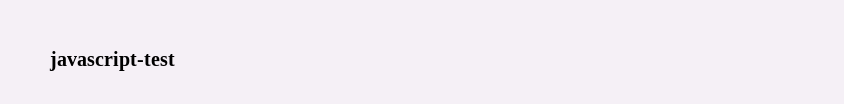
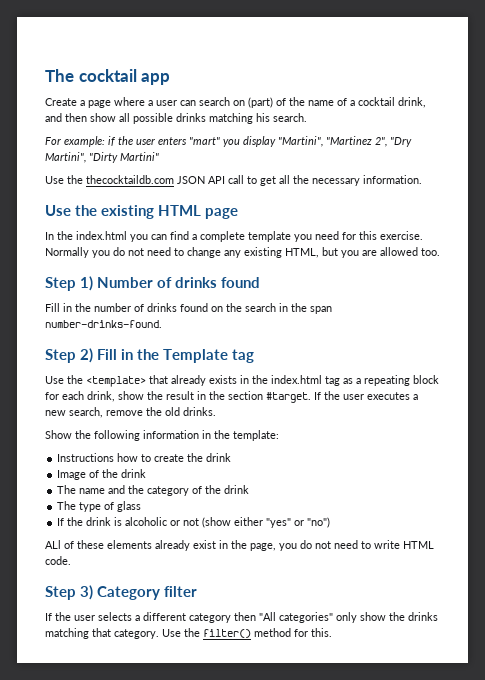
[49,51,175,71] javascript-test -> [45,69,171,85] [45,97,426,108] [45,113,307,124] [45,136,412,147] [45,152,159,163] [45,175,422,186] [45,205,239,219] [45,231,423,242] [45,247,440,258] [45,276,261,291] [45,303,332,314] [45,320,162,328] [45,348,255,363] [45,375,439,387] [45,391,418,403] [45,407,216,418] [45,430,279,441] [57,453,232,462] [57,469,147,480] [57,485,250,496] [57,501,142,512] [57,517,331,528] [45,540,434,551] [45,556,71,565] [45,585,198,600] [45,612,438,623] [45,628,332,639] The cocktail app // Create a page where a user can search on (part) of the name of a cocktail drink, and then show all possible drinks matching his search. // For example: if the user enters "mart" you display "Martini", "Martinez 2", "Dry Martini", "Dirty Martini" // Use the thecocktaildb.com JSON API call to get all the necessary information. // Use the existing HTML page // In the index.html you can find a complete template you need for this exercise. Normally you do not need to change any existing HTML, but you are allowed too. // Step 1) Number of drinks found // Fill in the number of drinks found on the search in the span number-drinks-found. // Step 2) Fill in the Template tag // Use the <template> that already exists in the index.html tag as a repeating block for each drink, show the result in the section #target. If the user executes a new search, remove the old drinks. // Show the following information in the template: // Instructions how to create the drink // Image of the drink // The name and the category of the drink // The type of glass // If the drink is alcoholic or not (show either "yes" or "no") // ALl of these elements already exist in the page, you do not need to write HTML code. // Step 3) Category filter // If the user selects a different category then "All categories" only show the drinks matching that category. Use the filter() method for this.

